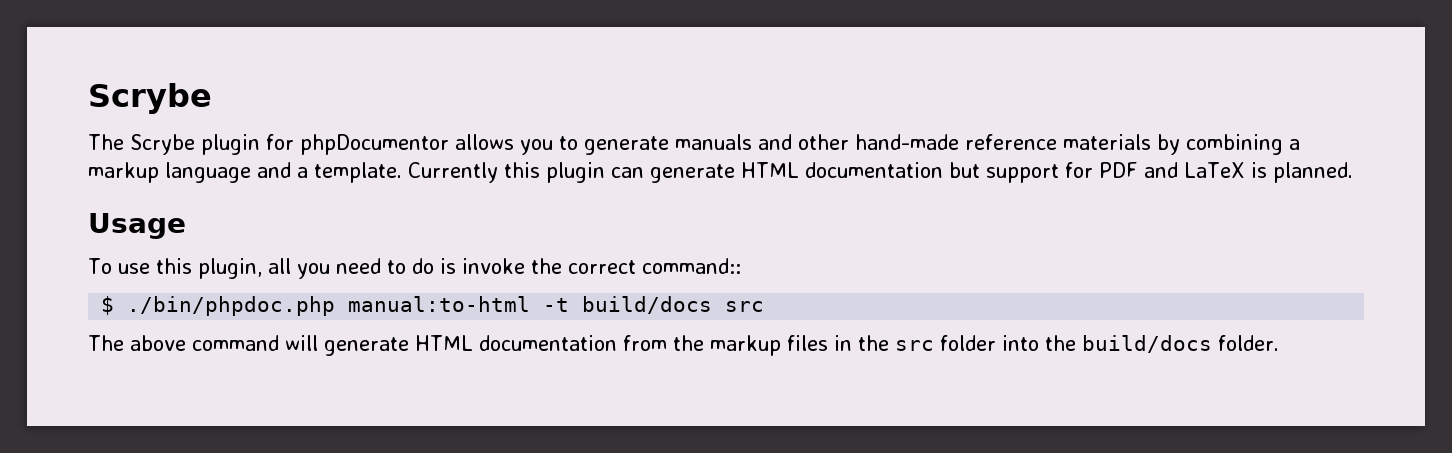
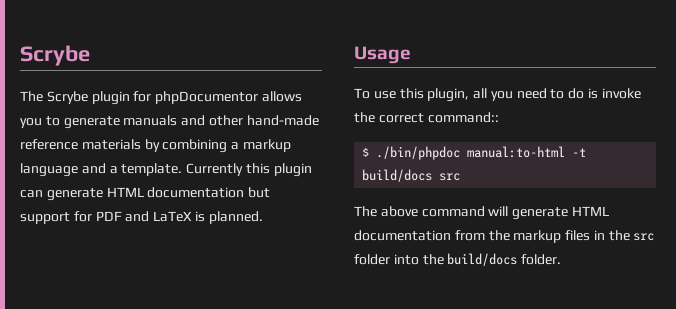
[127,296,336,316] ./bin/phpdoc.php -> [376,146,461,160] ./bin/phpdoc

